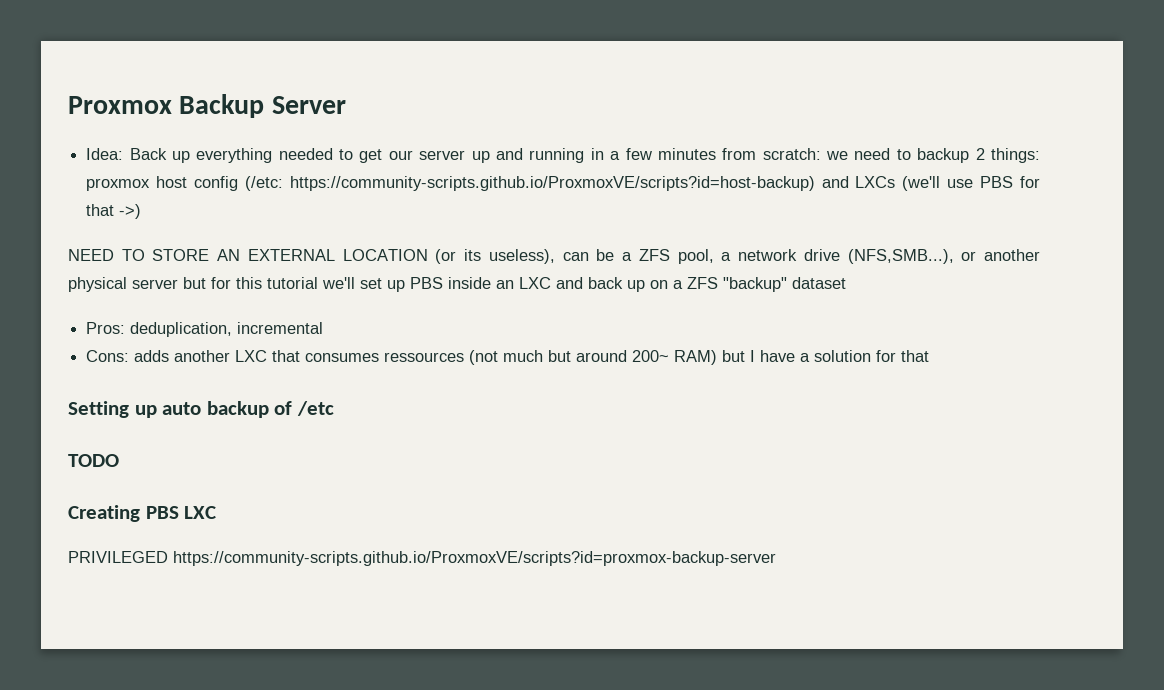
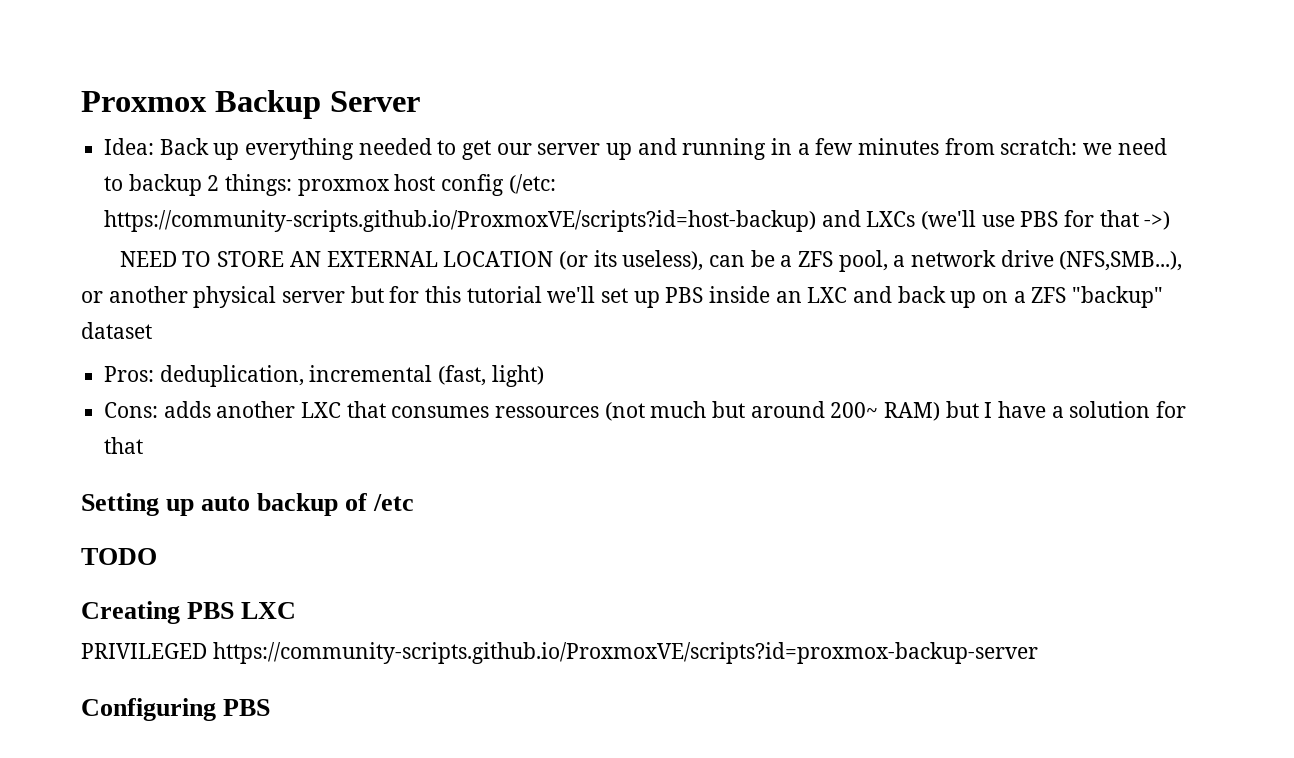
(324, 328) none -> [438,365,544,387] (fast, light)
(776, 558) none -> [81,698,271,721] // Configuring PBS

